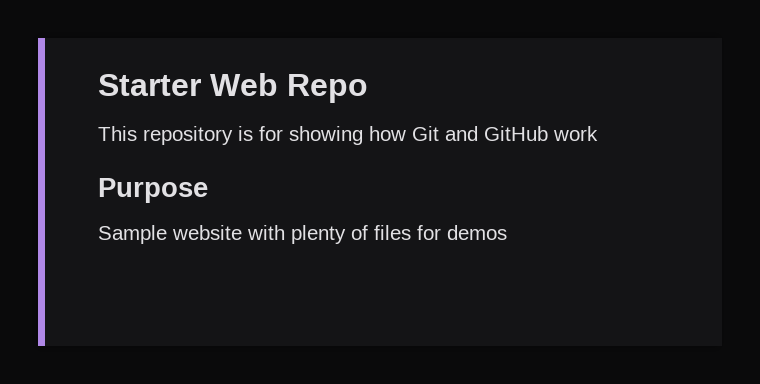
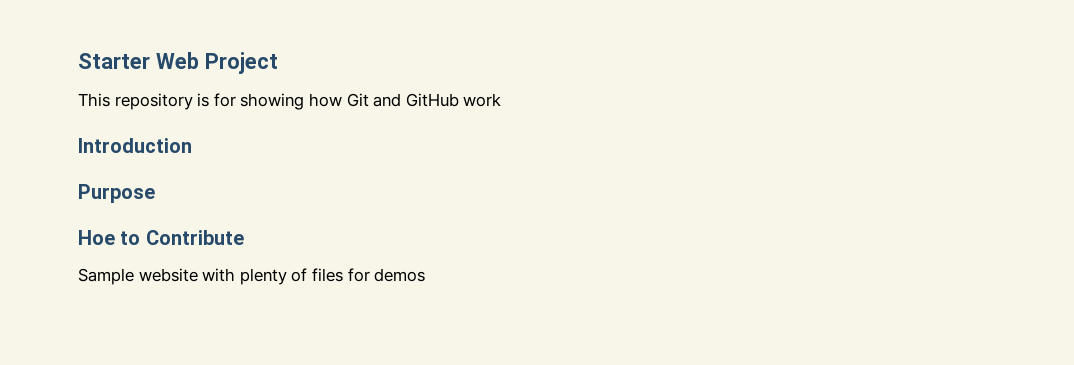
[287,74,368,103] Repo -> [204,52,278,74] Project
(598, 133) none -> [78,138,192,153] // Introduction
(208, 190) none -> [78,230,244,245] // Hoe to Contribute

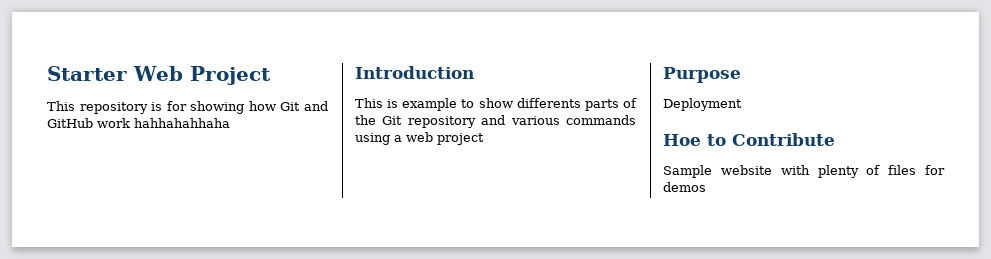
(502, 100) none -> [134,118,230,128] hahhahahhaha
(192, 145) none -> [355,98,637,111] [355,115,636,128] [355,132,484,145] // This is example to show differents parts of the Git repository and various commands using a web project
(155, 193) none -> [663,98,742,111] // Deployment

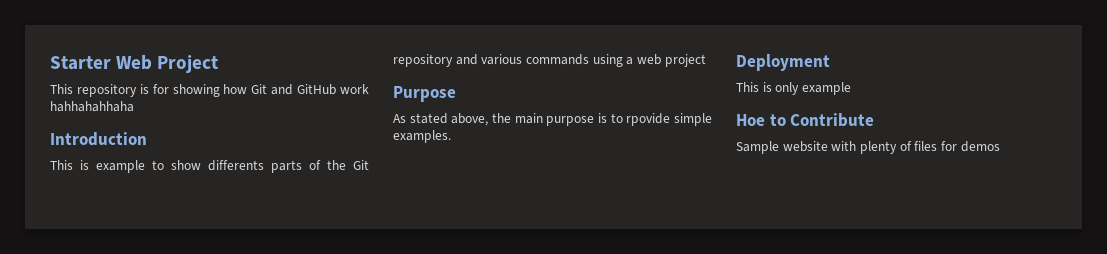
[663,98,742,111] Deployment -> [393,113,712,126] [393,130,451,143] [736,54,830,71] [736,82,851,95] As stated above, the main purpose is to rpovide simple examples. // Deployment // This is only example

